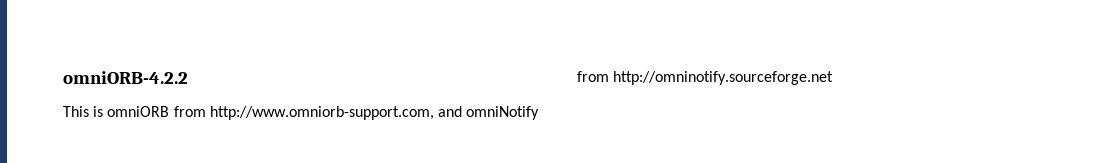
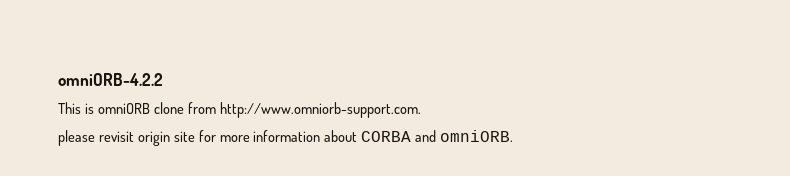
[173,106,540,120] [577,71,834,85] from http://www.omniorb-support.com, and omniNotify from http://omninotify.sourceforge.net -> [153,102,421,118] [58,130,514,146] clone from http://www.omniorb-support.com. // please revisit origin site for more information about CORBA and omniORB.

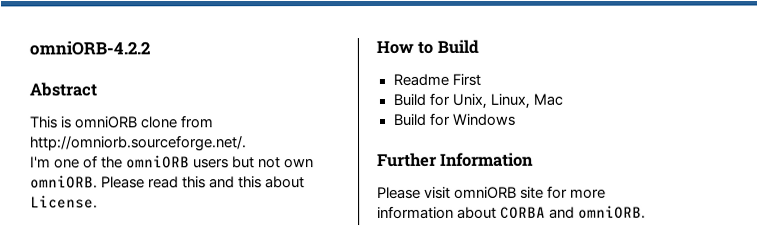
(163, 79) none -> [29,82,97,97] // Abstract
[219,102,421,118] [58,130,170,146] http://www.omniorb-support.com. // please revisit origin -> [30,135,247,152] [30,155,315,169] [30,175,306,189] [30,195,98,209] [376,39,479,55] [392,73,481,86] [392,92,563,109] [392,112,516,126] [377,152,535,168] [377,186,518,200] http://omniorb.sourceforge.net/. // I'm one of the omniORB users but not own omniORB. Please read this and this about License. // How to Build // Readme First // Build for Unix, Linux, Mac // Build for Windows // Further Information // Please visit omniORB

